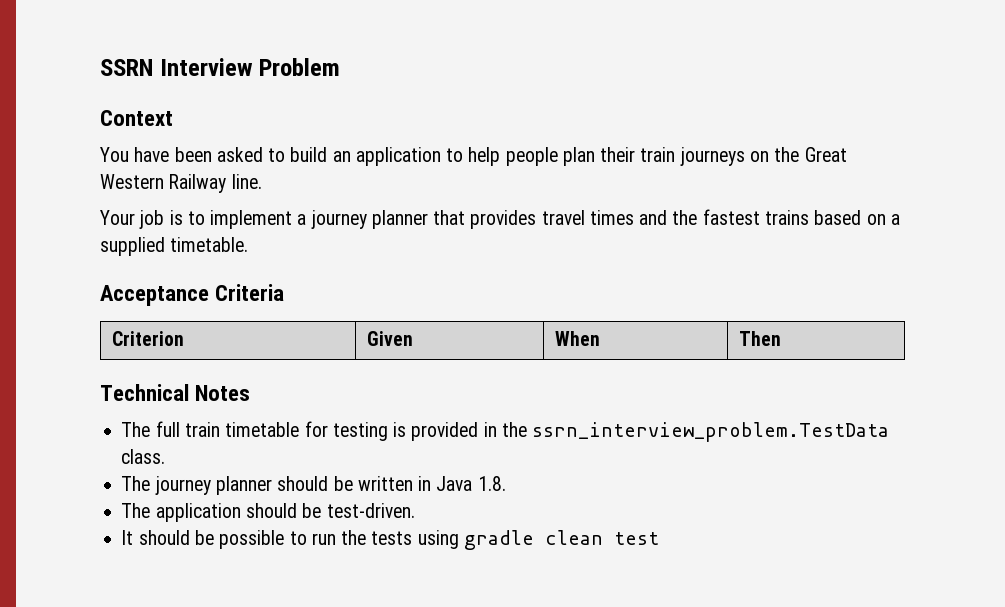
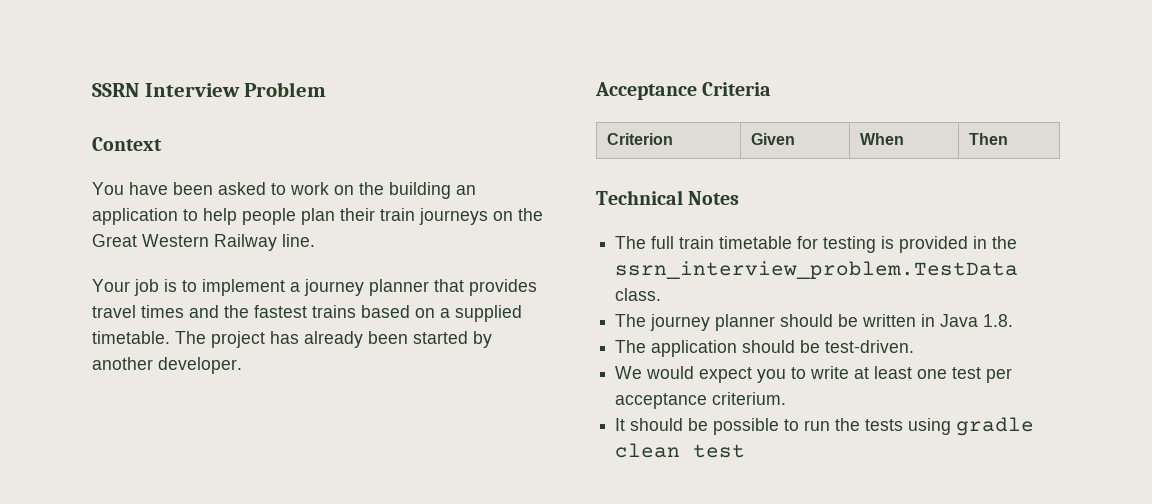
[290,147,328,162] build -> [290,182,451,199] work on the building
(249, 244) none -> [175,331,492,348] [92,357,242,374] The project has already been started by another developer.
(415, 510) none -> [615,366,1013,383] [615,392,787,409] // We would expect you to write at least one test per acceptance criterium.

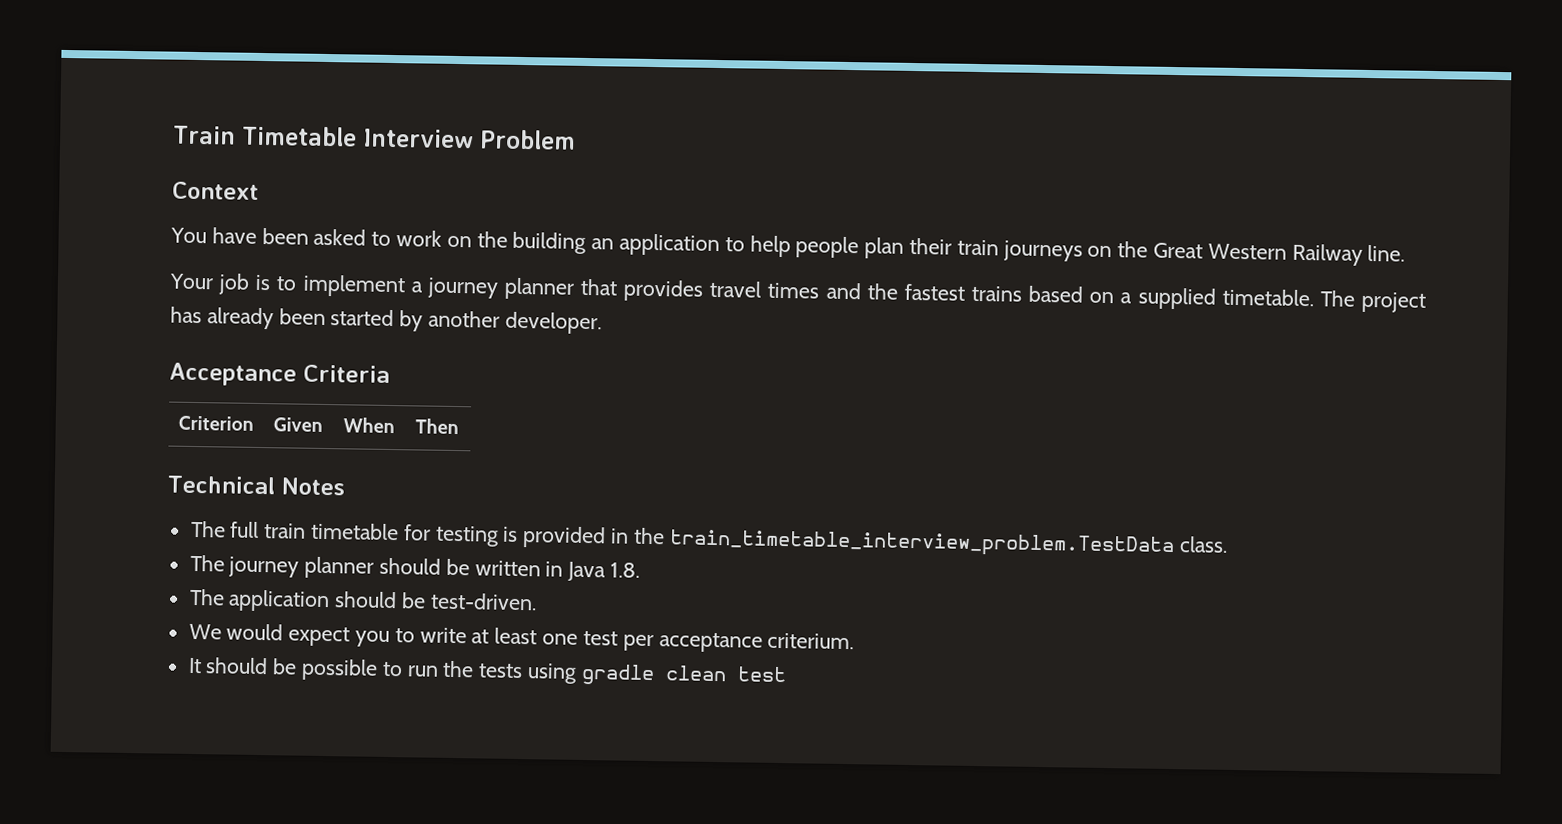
[92,83,139,97] SSRN -> [173,125,357,147] Train Timetable
[615,261,1019,279] ssrn_interview_problem.TestData -> [668,529,1175,559] train_timetable_interview_problem.TestData

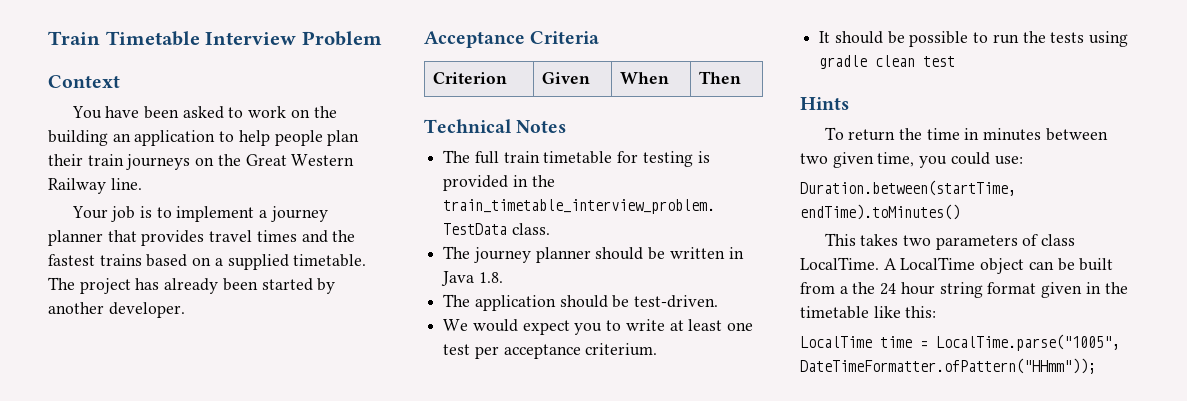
(787, 674) none -> [800,97,849,110] [824,127,1108,141] [800,152,1023,168] [800,180,1016,196] [800,204,960,220] [824,233,1076,250] [800,257,1114,274] [800,282,1128,298] [800,306,937,319] [800,334,1120,351] [800,358,1096,374] // Hints // To return the time in minutes between two given time, you could use: // Duration.between(startTime, endTime).toMinutes() // This takes two parameters of class LocalTime. A LocalTime object can be built from a the 24 hour string format given in the timetable like this: // LocalTime time = LocalTime.parse("1005", DateTimeFormatter.ofPattern("HHmm"));

